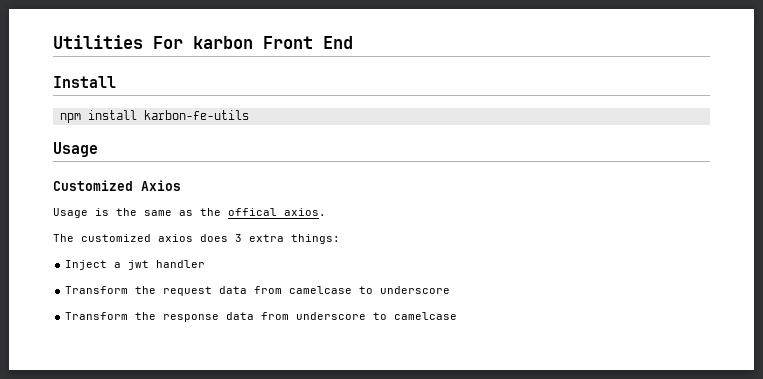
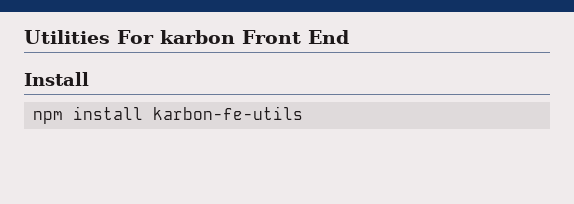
[53,142,98,157] [53,180,181,191] [53,208,326,218] [53,234,340,244] [65,260,206,270] [65,286,451,296] [65,312,458,322] // Usage // Customized Axios // Usage is the same as the offical axios. // The customized axios does 3 extra things: // Inject a jwt handler // Transform the request data from camelcase to underscore // Transform the response data from underscore to camelcase -> (303, 113) none

